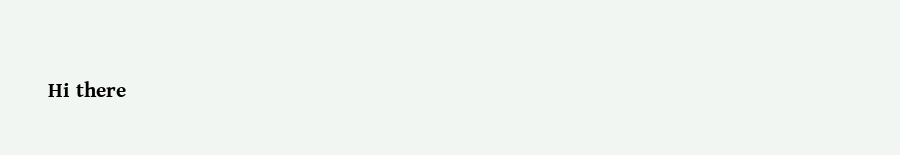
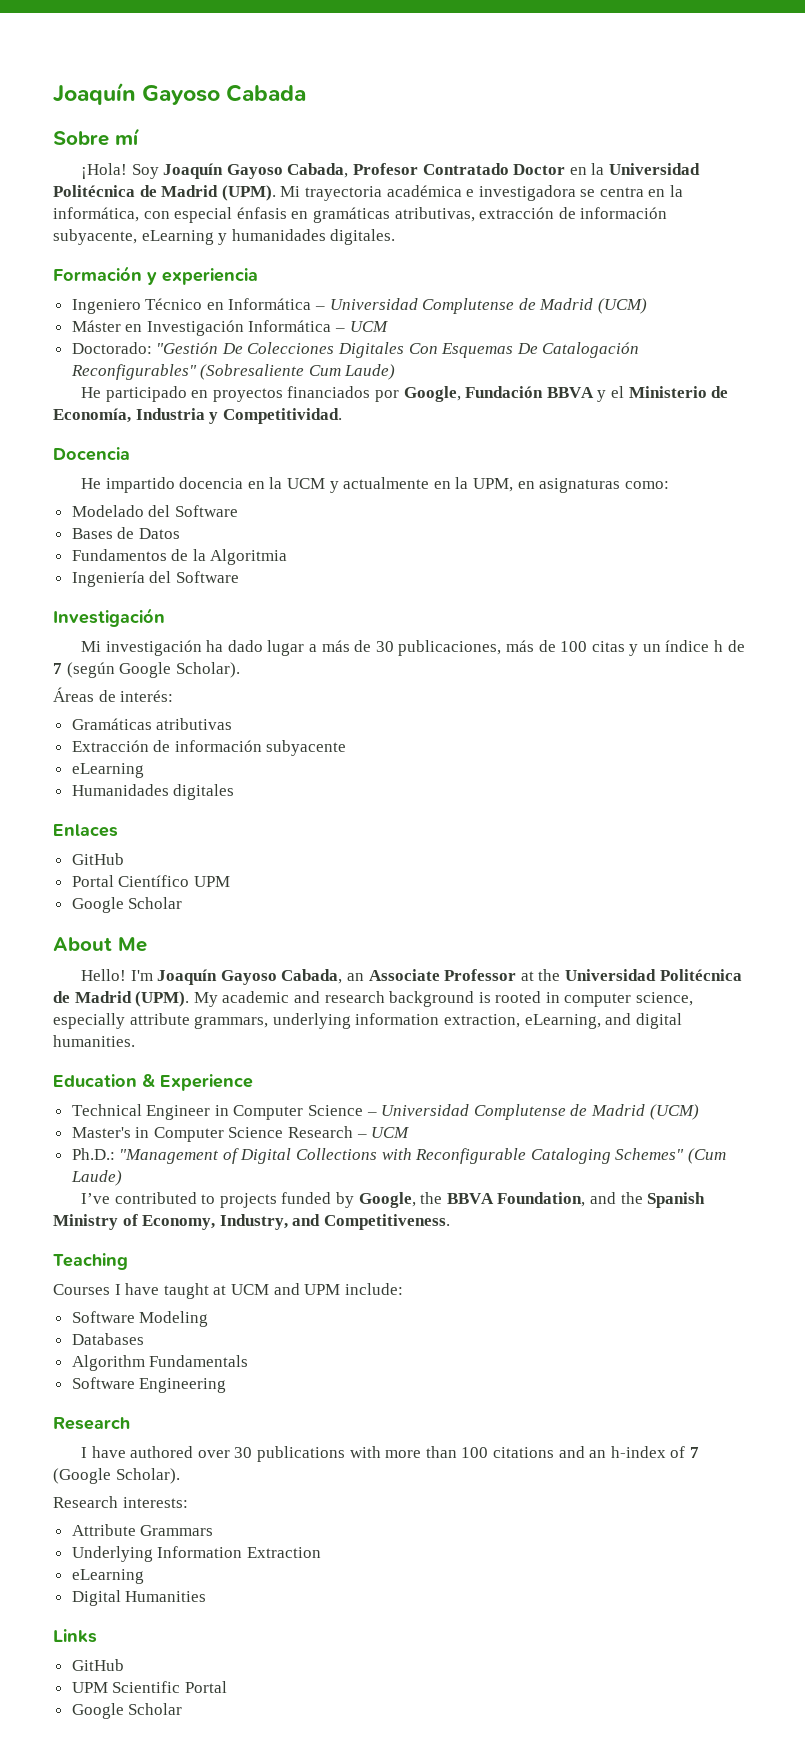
[48,81,126,97] Hi there -> [53,82,307,105] [53,128,140,146] [81,163,700,179] [53,185,684,201] [53,207,668,223] [53,229,396,245] [53,266,258,285] [71,298,648,314] [71,320,388,336] [71,342,640,358] [70,364,396,380] [81,386,729,402] [53,408,342,424] [53,447,130,461] [81,477,669,493] [71,505,238,517] [71,527,180,539] [71,549,288,565] [71,571,239,587] [53,608,165,627] [81,640,745,656] [53,662,240,678] [53,687,174,702] [71,718,233,730] [71,740,347,756] [71,763,144,778] [71,784,235,800] [53,824,118,837] [71,853,124,865] [71,875,230,887] [71,897,183,913] [53,937,147,952] [81,969,742,985] [53,991,694,1007] [53,1013,682,1029] [53,1035,135,1047] [53,1074,253,1091] [71,1104,699,1120] [71,1126,410,1142] [71,1148,727,1164] [70,1170,122,1186] [81,1192,706,1208] [53,1214,450,1230] [53,1253,128,1270] [53,1283,403,1299] [71,1311,209,1327] [71,1333,144,1345] [71,1355,249,1371] [71,1377,227,1393] [53,1417,130,1430] [81,1446,699,1462] [53,1468,180,1484] [53,1496,188,1508] [71,1524,214,1536] [71,1546,321,1562] [71,1569,144,1584] [71,1590,207,1606] [53,1629,97,1643] [71,1659,124,1671] [71,1681,227,1693] [71,1703,183,1719] Joaquín Gayoso Cabada // Sobre mí // ¡Hola! Soy Joaquín Gayoso Cabada, Profesor Contratado Doctor en la Universidad Politécnica de Madrid (UPM). Mi trayectoria académica e investigadora se centra en la informática, con especial énfasis en gramáticas atributivas, extracción de información subyacente, eLearning y humanidades digitales. // Formación y experiencia // Ingeniero Técnico en Informática – Universidad Complutense de Madrid (UCM) // Máster en Investigación Informática – UCM // Doctorado: "Gestión De Colecciones Digitales Con Esquemas De Catalogación Reconfigurables" (Sobresaliente Cum Laude) // He participado en proyectos financiados por Google, Fundación BBVA y el Ministerio de Economía, Industria y Competitividad. // Docencia // He impartido docencia en la UCM y actualmente en la UPM, en asignaturas como: // Modelado del Software // Bases de Datos // Fundamentos de la Algoritmia // Ingeniería del Software // Investigación // Mi investigación ha dado lugar a más de 30 publicaciones, más de 100 citas y un índice h de 7 (según Google Scholar). // Áreas de interés: // Gramáticas atributivas // Extracción de información subyacente // eLearning // Humanidades digitales // Enlaces // GitHub // Portal Científico UPM // Google Scholar // About Me // Hello! I'm Joaquín Gayoso Cabada, an Associate Professor at the Universidad Politécnica de Madrid (UPM). My academic and research background is rooted in computer science, especially attribute grammars, underlying information extraction, eLearning, and digital humanities. // Education & Experience // Technical Engineer in Computer Science – Universidad Complutense de Madrid (UCM) // Master's in Computer Science Research – UCM // Ph.D.: "Management of Digital Collections with Reconfigurable Cataloging Schemes" (Cum Laude) // I’ve contributed to projects funded by Google, the BBVA Foundation, and the Spanish Ministry of Economy, Industry, and Competitiveness. // Teaching // Courses I have taught at UCM and UPM include: // Software Modeling // Databases // Algorithm Fundamentals // Software Engineering // Research // I have authored over 30 publications with more than 100 citations and an h-index of 7 (Google Scholar). // Research interests: // Attribute Grammars // Underlying Information Extraction // eLearning // Digital Humanities // Links // GitHub // UPM Scientific Portal // Google Scholar

